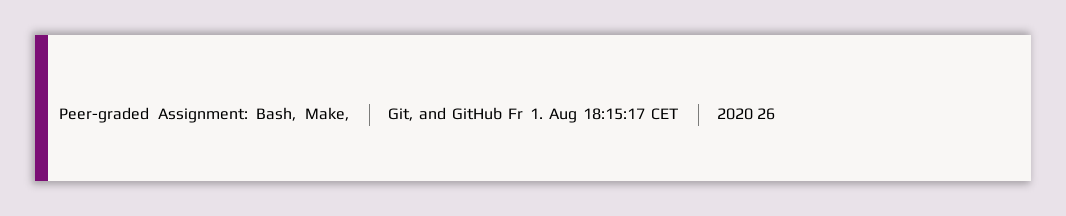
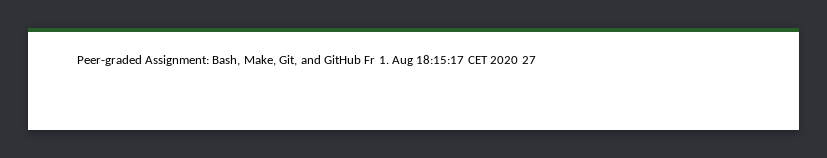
[757,108,776,120] 26 -> [521,56,536,64] 27

